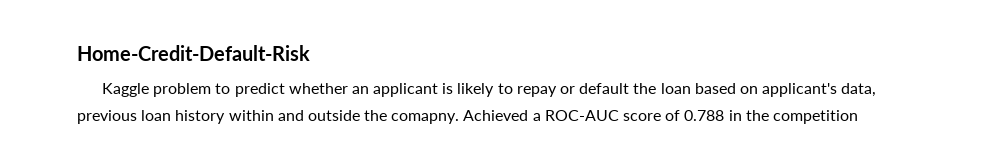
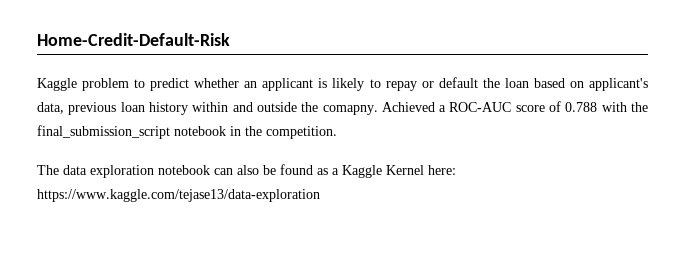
[728,110,858,124] in the competition -> [601,102,648,112] [37,125,337,139] [37,164,456,178] [37,189,320,202] with the final_submission_script notebook in the competition. // The data exploration notebook can also be found as a Kaggle Kernel here: https://www.kaggle.com/tejase13/data-exploration

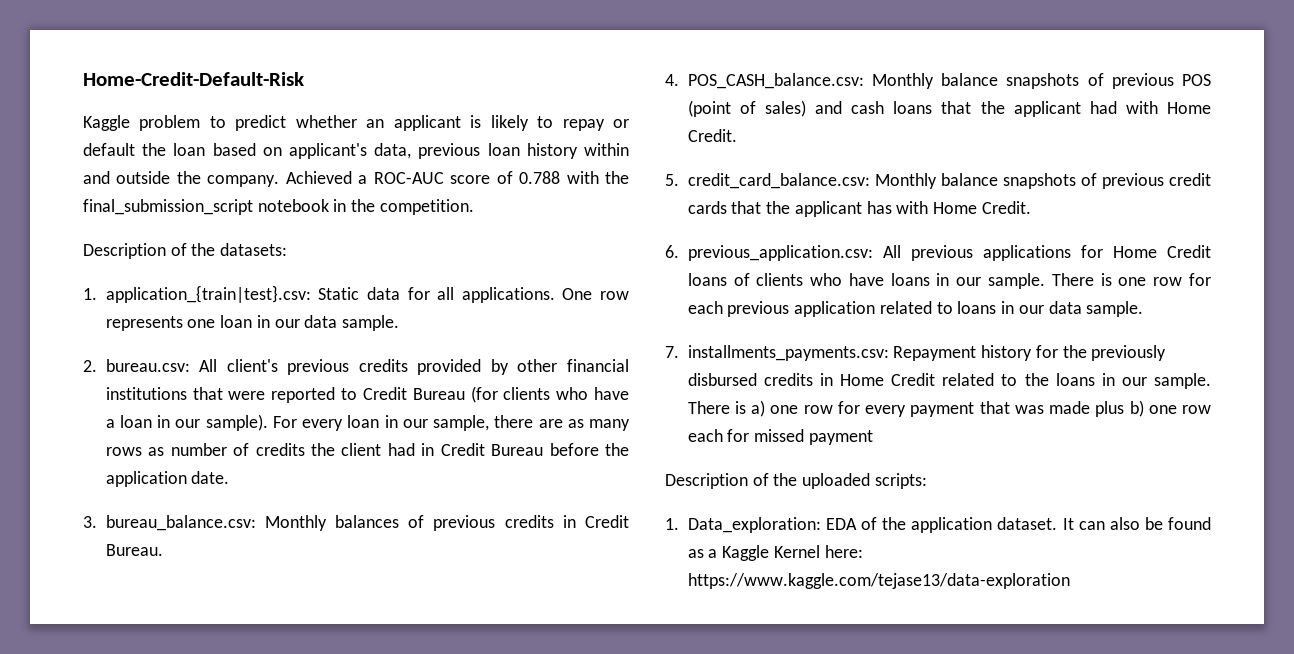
[322,105,378,115] comapny. -> [207,175,280,187] company.
[37,165,210,178] The data exploration notebook -> [83,243,288,259] [83,285,629,303] [105,315,400,331] [83,359,629,375] [105,386,629,403] [105,414,630,431] [105,443,629,456] [105,471,230,487] [83,515,630,531] [105,544,163,556] [665,73,1211,89] [687,100,1211,117] [687,129,737,142] [665,173,1211,189] [687,201,1031,217] [665,245,1211,261] [687,273,1211,289] [687,301,1144,317] [665,345,1167,361] [687,373,1211,389] [687,400,1211,417] [687,429,873,445] [665,473,927,489] [665,517,1074,533] Description of the datasets: // 1. application_{train|test}.csv: Static data for all applications. One row represents one loan in our data sample. // 2. bureau.csv: All client's previous credits provided by other financial institutions that were reported to Credit Bureau (for clients who have a loan in our sample). For every loan in our sample, there are as many rows as number of credits the client had in Credit Bureau before the application date. // 3. bureau_balance.csv: Monthly balances of previous credits in Credit Bureau. // 4. POS_CASH_balance.csv: Monthly balance snapshots of previous POS (point of sales) and cash loans that the applicant had with Home Credit. // 5. credit_card_balance.csv: Monthly balance snapshots of previous credit cards that the applicant has with Home Credit. // 6. previous_application.csv: All previous applications for Home Credit loans of clients who have loans in our sample. There is one row for each previous application related to loans in our data sample. // 7. installments_payments.csv: Repayment history for the previously disbursed credits in Home Credit related to the loans in our sample. There is a) one row for every payment that was made plus b) one row each for missed payment // Description of the uploaded scripts: // 1. Data_exploration: EDA of the application dataset. It

